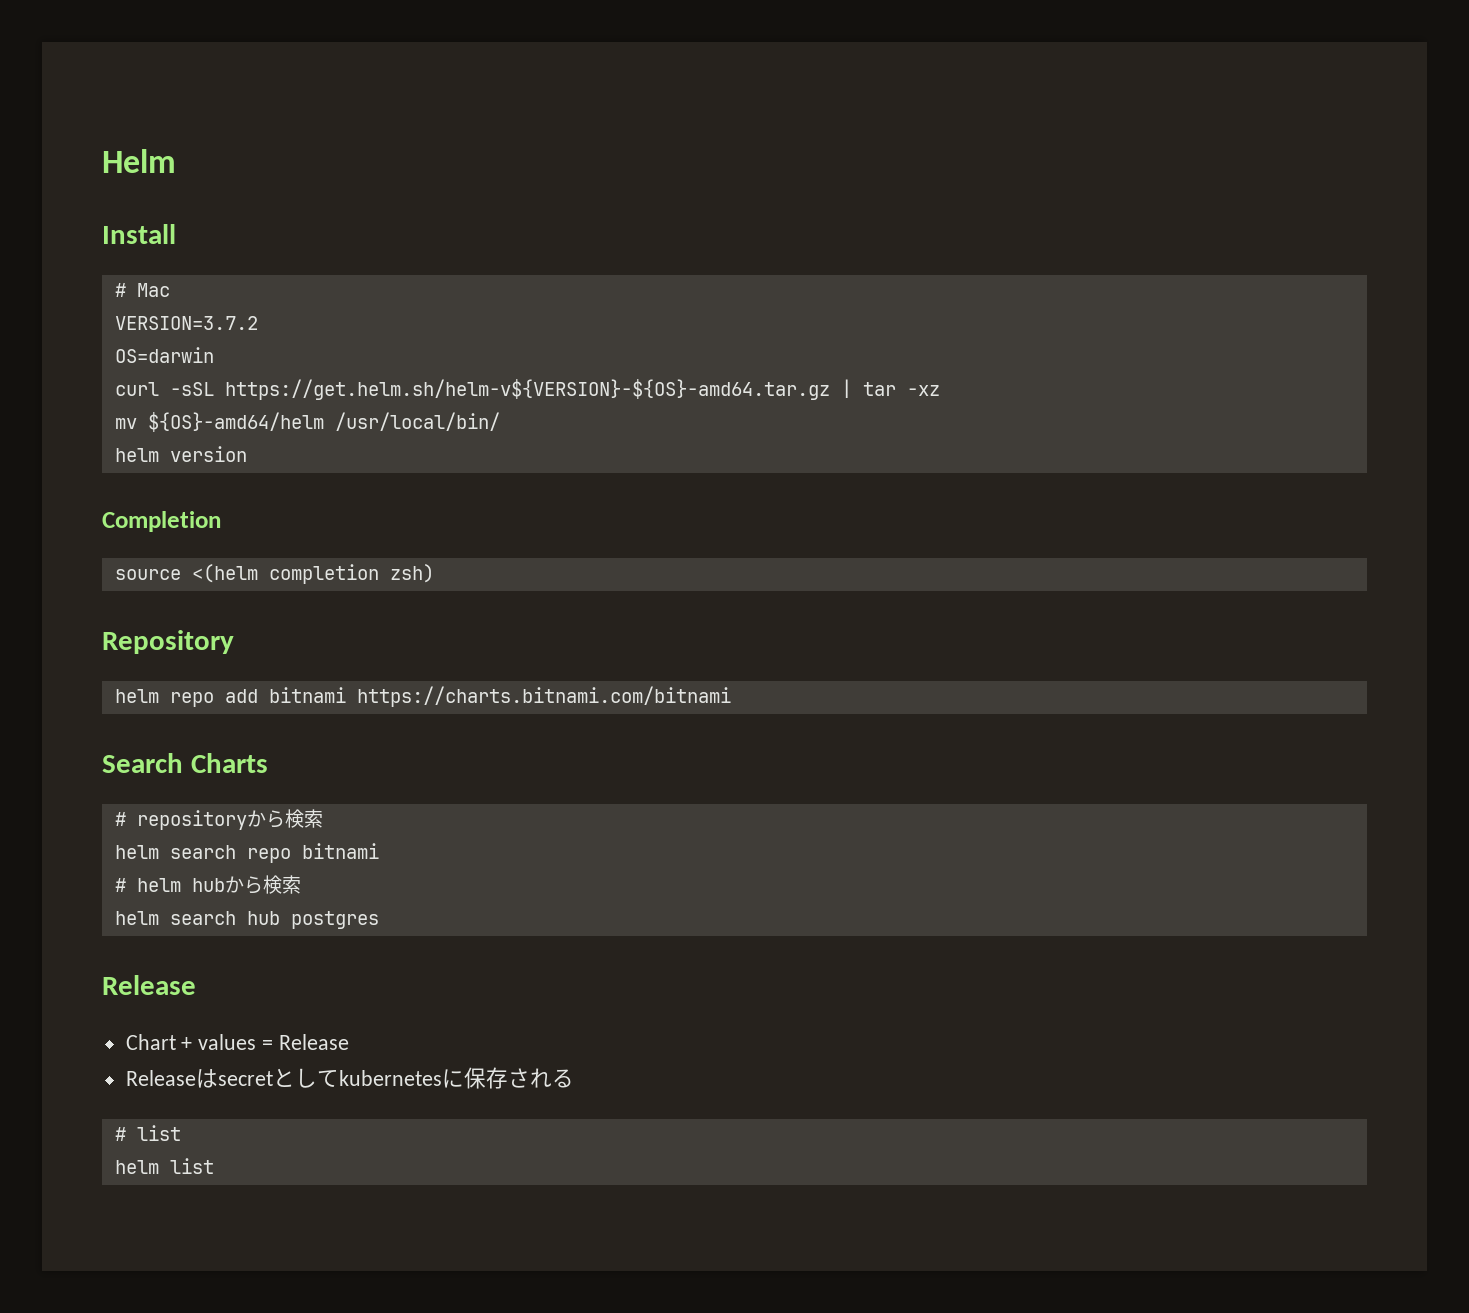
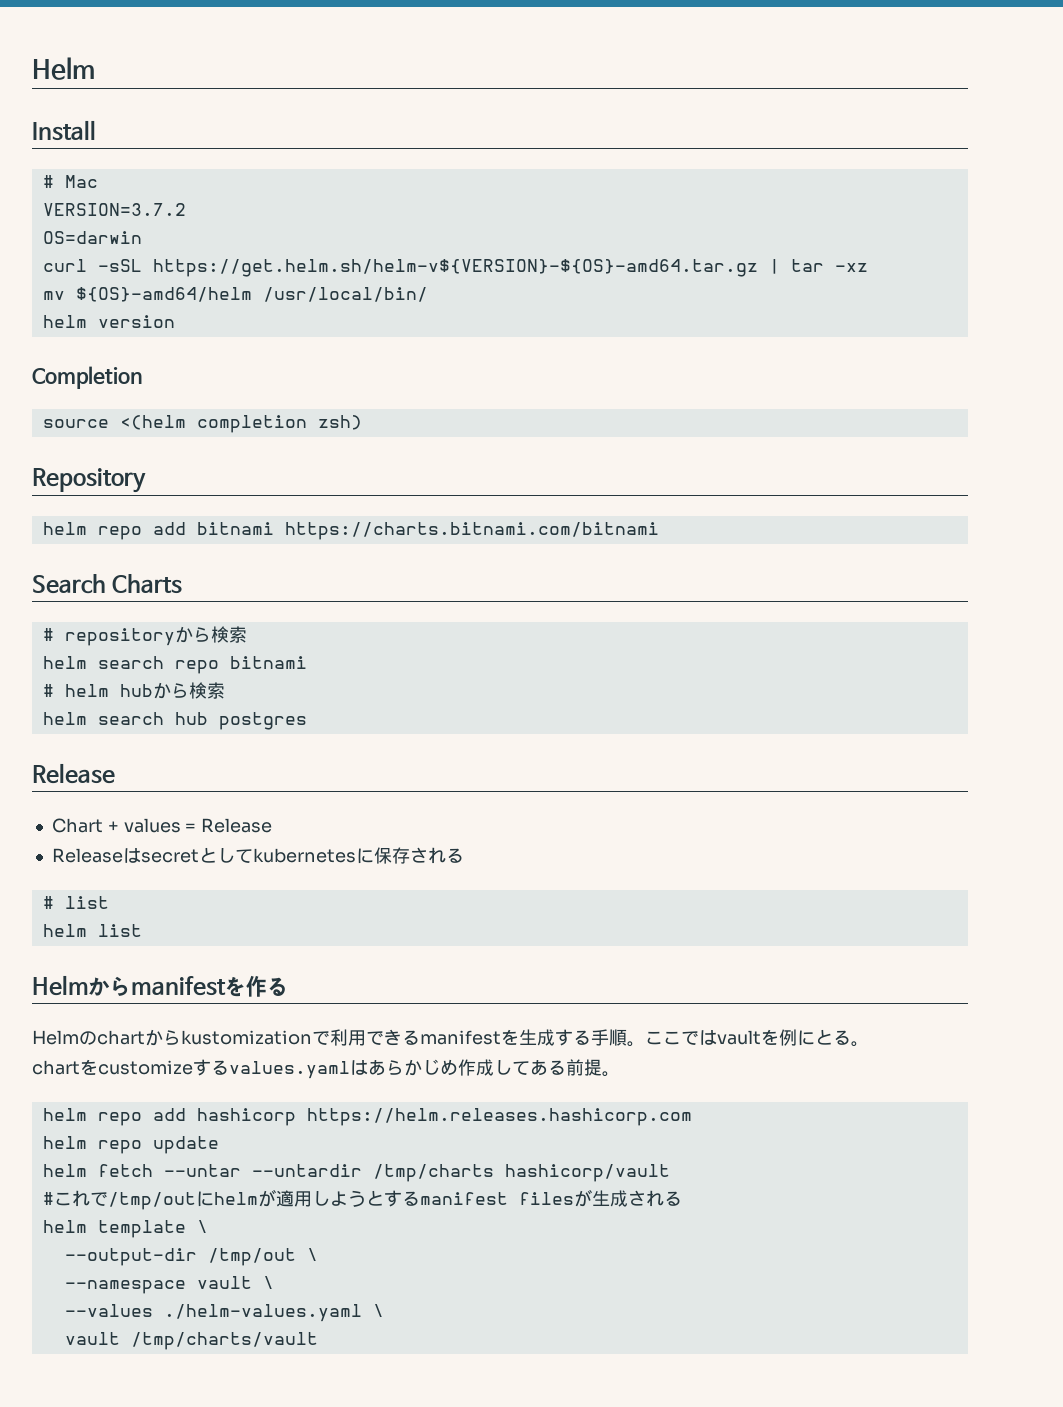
(214, 1166) none -> [32,975,288,997] [32,1029,869,1047] [32,1059,620,1079] [42,1108,692,1126] [42,1136,219,1154] [42,1164,670,1182] [42,1189,682,1210] [42,1220,208,1238] [64,1248,318,1266] [64,1276,274,1294] [64,1304,384,1322] [64,1332,318,1350] // Helmからmanifestを作る // Helmのchartからkustomizationで利用できるmanifestを生成する手順。ここではvaultを例にとる。 // chartをcustomizeするvalues.yamlはあらかじめ作成してある前提。 // helm repo add hashicorp https://helm.releases.hashicorp.com // helm repo update // helm fetch --untar --untardir /tmp/charts hashicorp/vault // #これで/tmp/outにhelmが適用しようとするmanifest filesが生成される // helm template \ // --output-dir /tmp/out \ // --namespace vault \ // --values ./helm-values.yaml \ // vault /tmp/charts/vault

